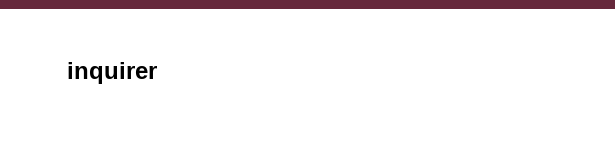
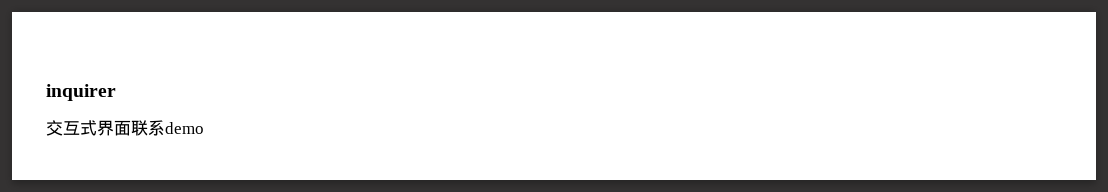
(157, 73) none -> [46,120,204,136] // 交互式界面联系demo

